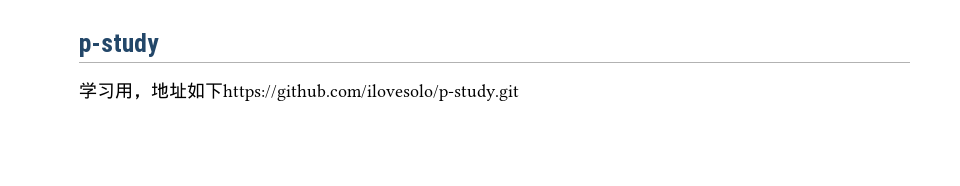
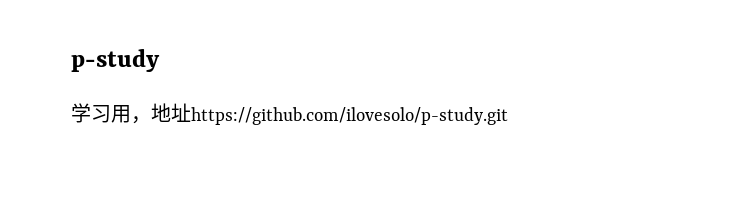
[187,82,223,99] 如下 -> (191, 112) none

